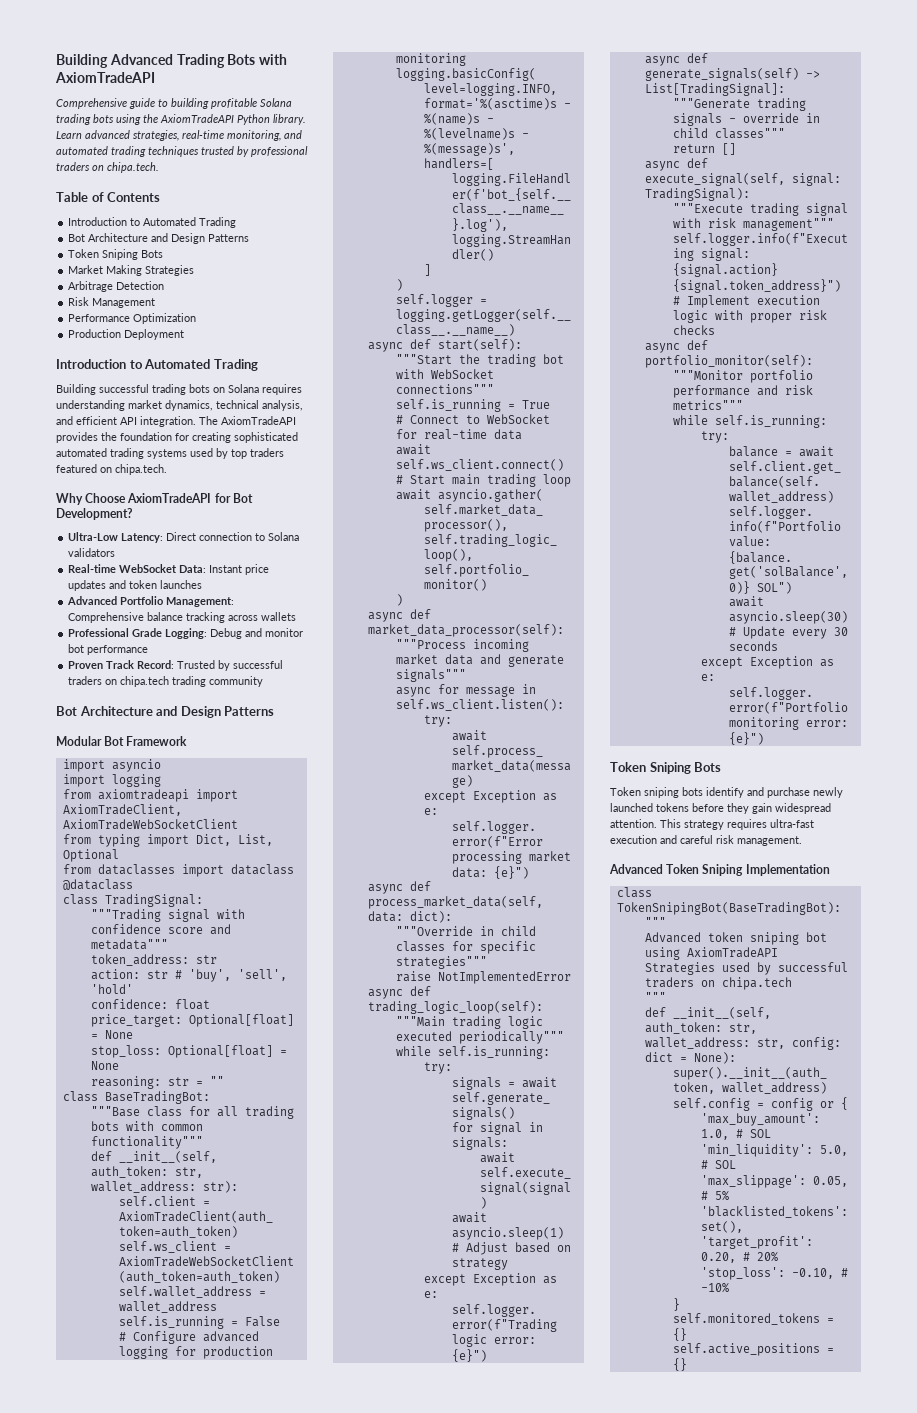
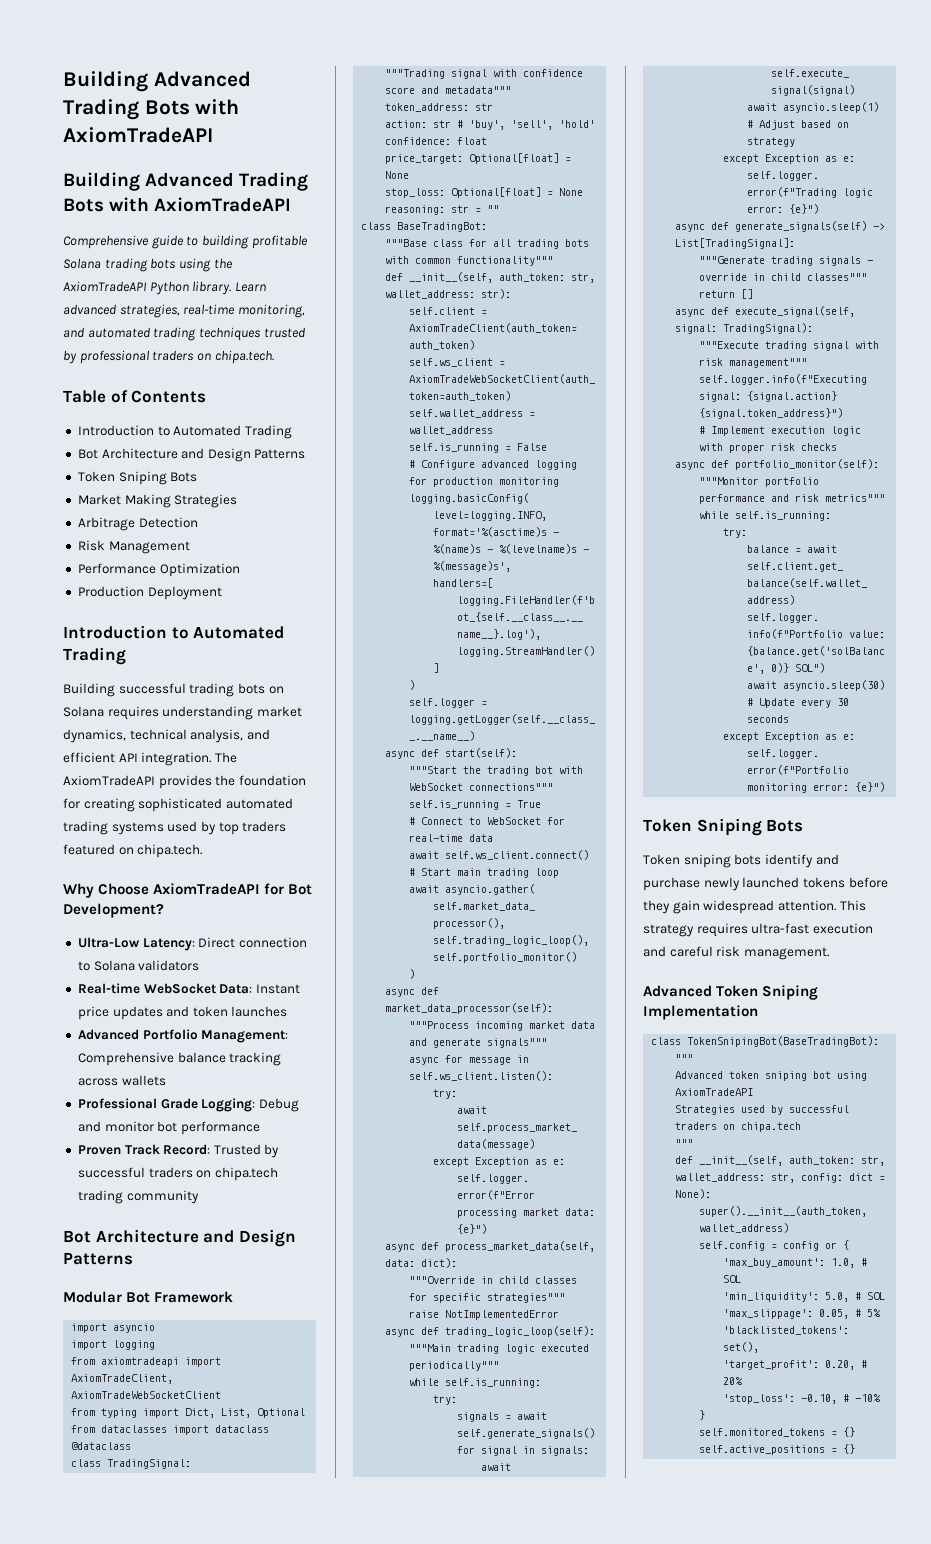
[56,54,288,68] [55,72,155,83] Building Advanced Trading Bots with AxiomTradeAPI -> [63,71,251,92] [63,99,240,120] [63,127,213,143] [63,172,309,191] [63,197,292,212] Building Advanced Trading Bots with AxiomTradeAPI // Building Advanced Trading Bots with AxiomTradeAPI

